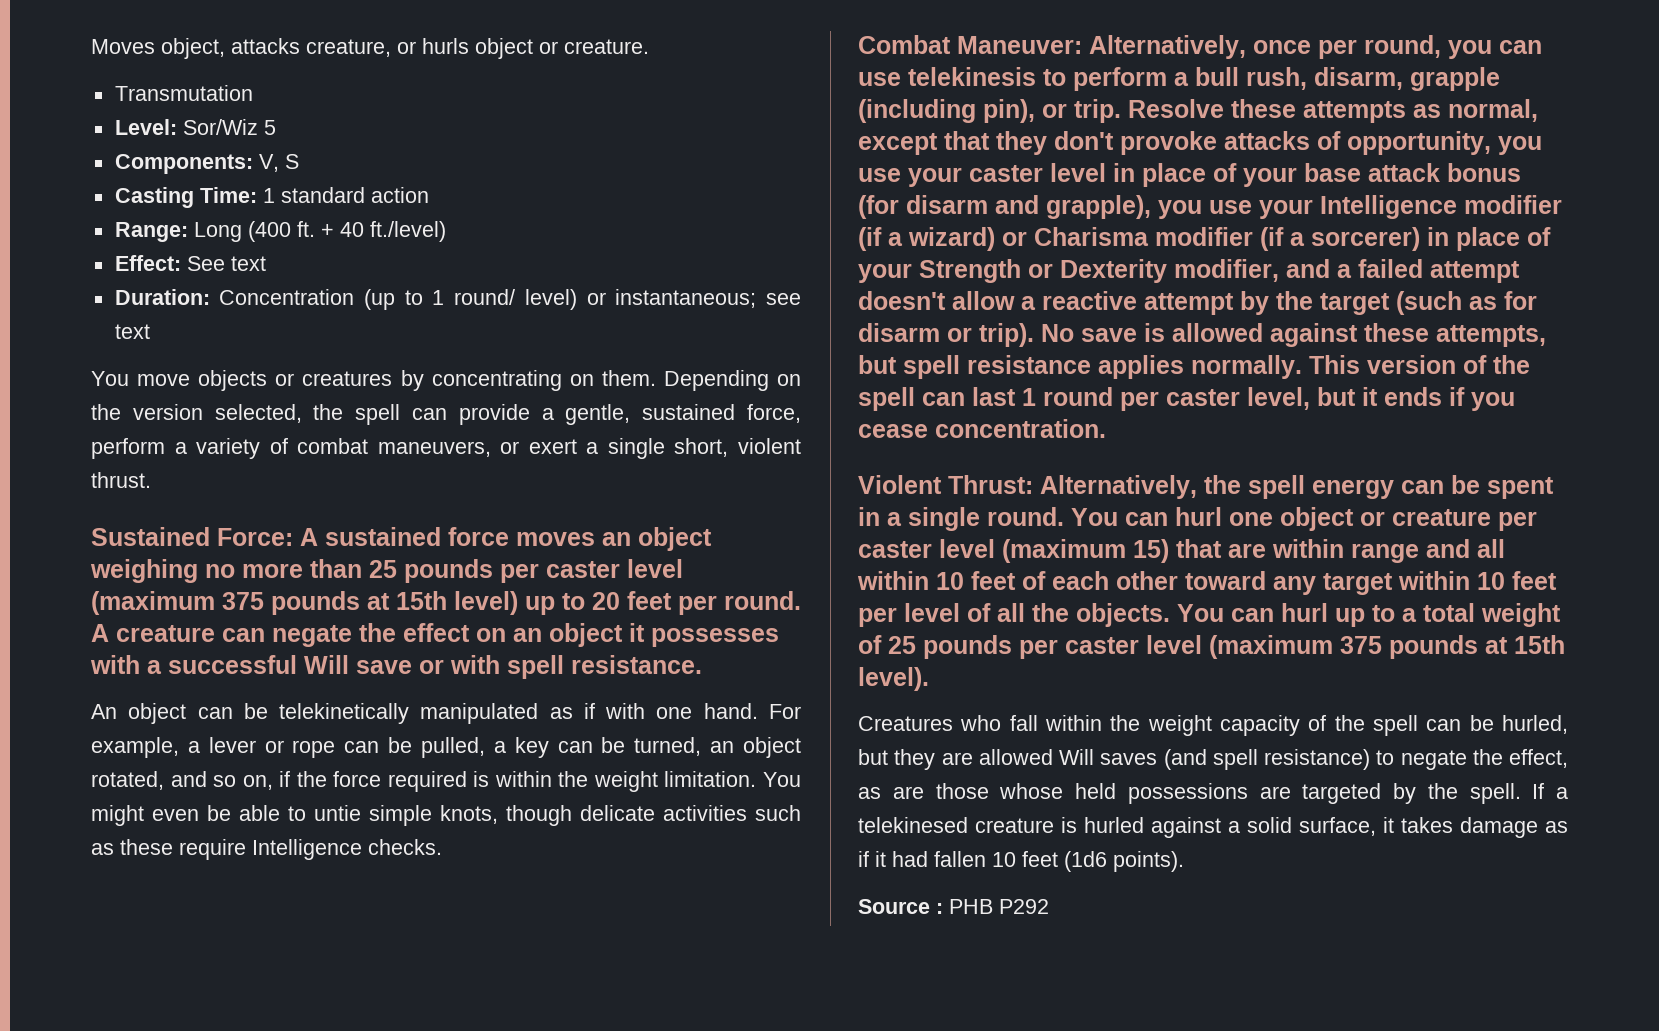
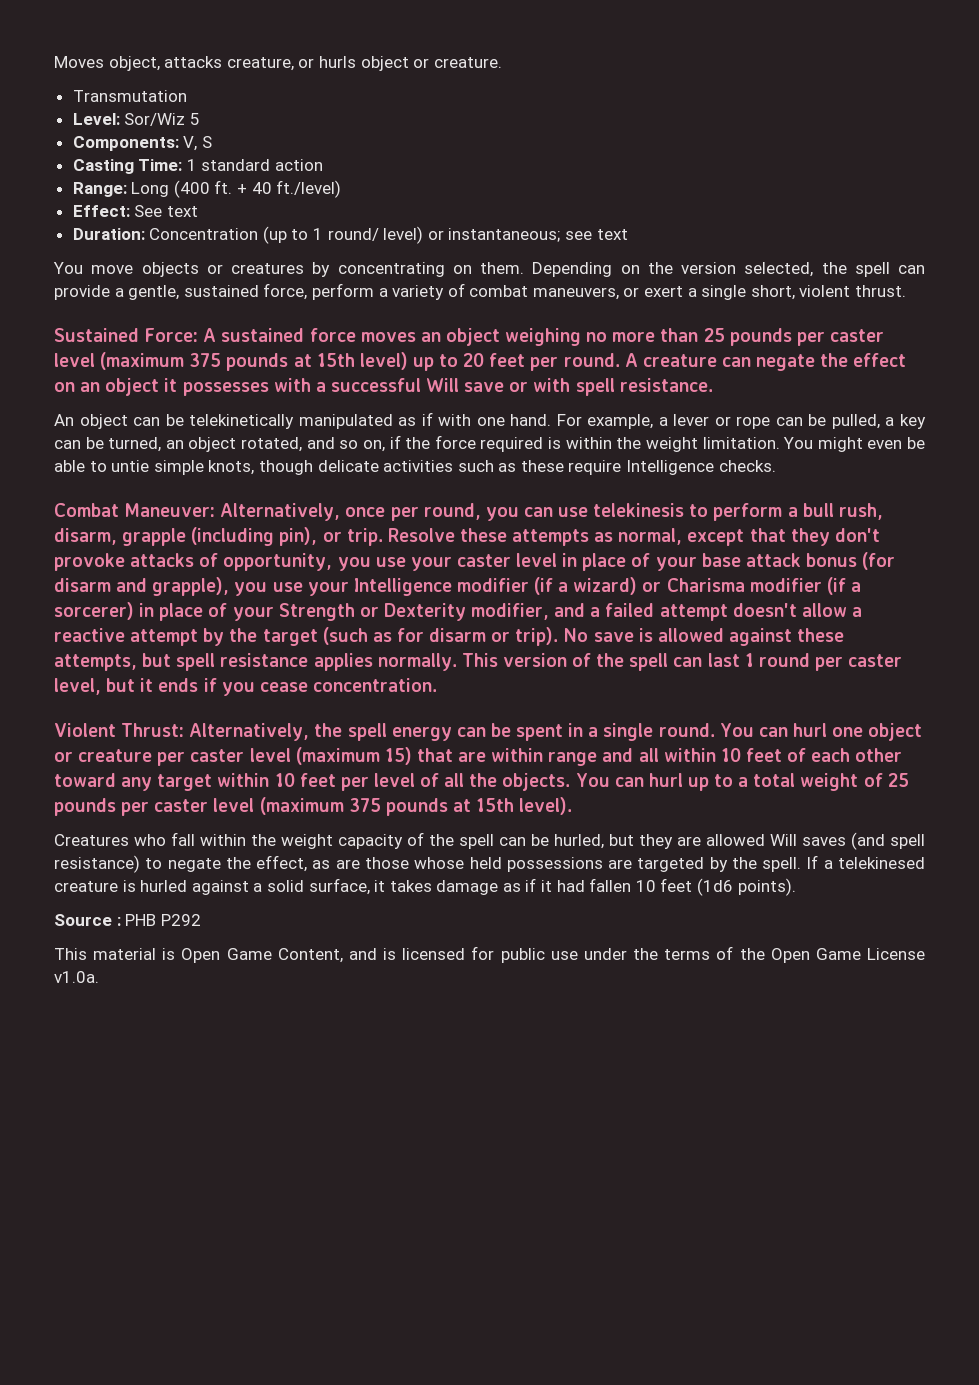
(1049, 906) none -> [54,946,925,963] [54,971,99,983] // This material is Open Game Content, and is licensed for public use under the terms of the Open Game License v1.0a.

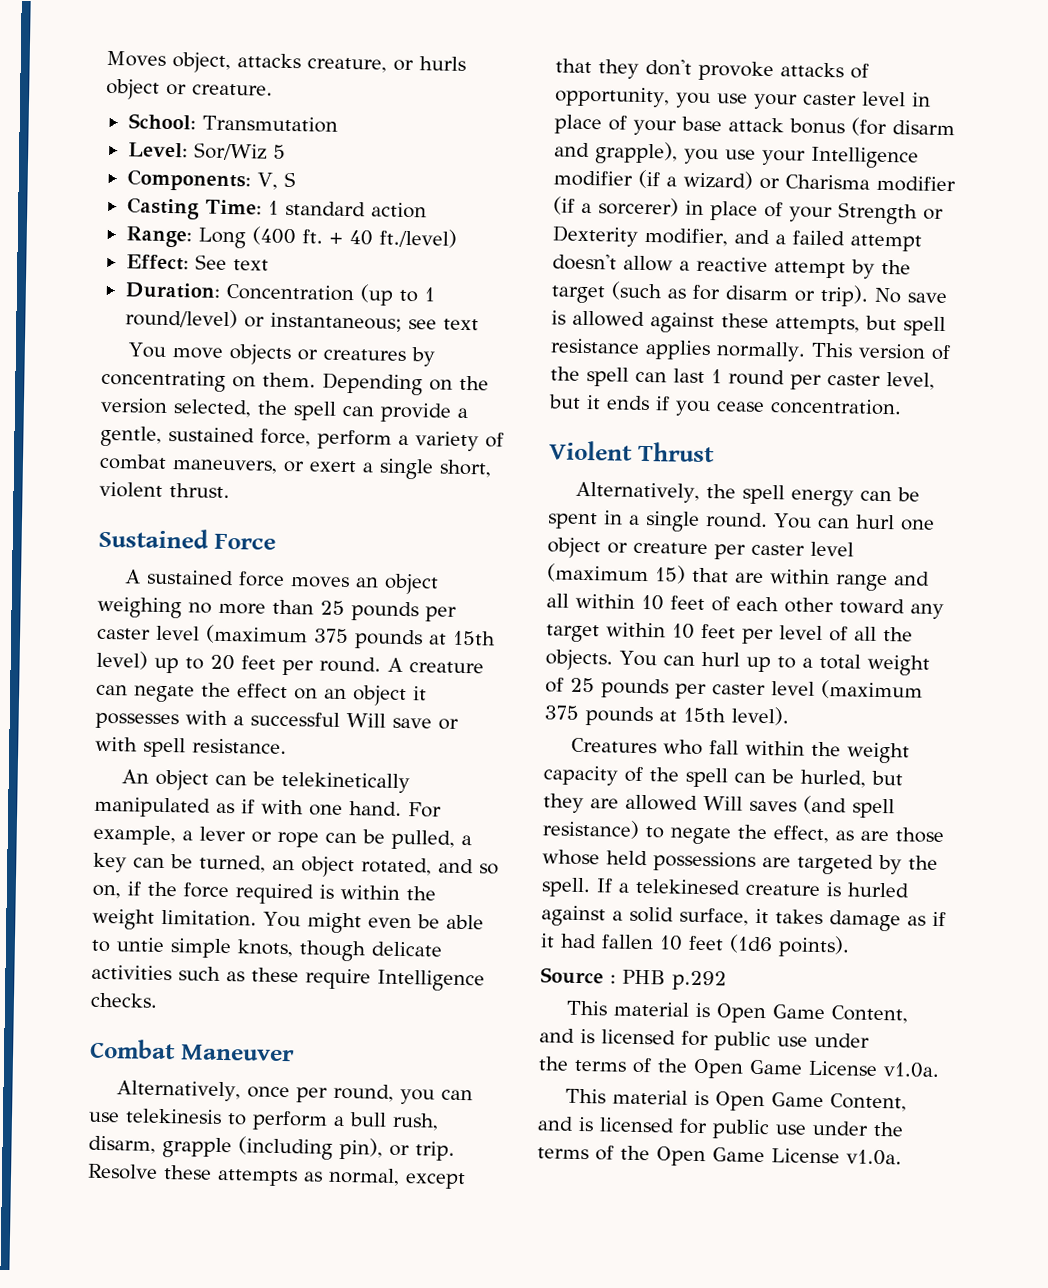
(502, 62) none -> [127,113,196,130] School:
[327,226,424,244] round/ level) -> [124,308,238,329] round/level)
[144,328,199,342] Force: -> [213,533,276,550] Force //
[124,503,216,517] Maneuver: -> [179,1044,295,1062] Maneuver //
[121,723,185,737] Thrust: -> [637,441,715,463] Thrust //
[160,914,201,926] P292 -> [672,970,727,991] [566,1000,909,1024] [539,1028,870,1052] [538,1056,940,1079] p.292 // This material is Open Game Content, and is licensed for public use under // the terms of the Open Game License v1.0a.

